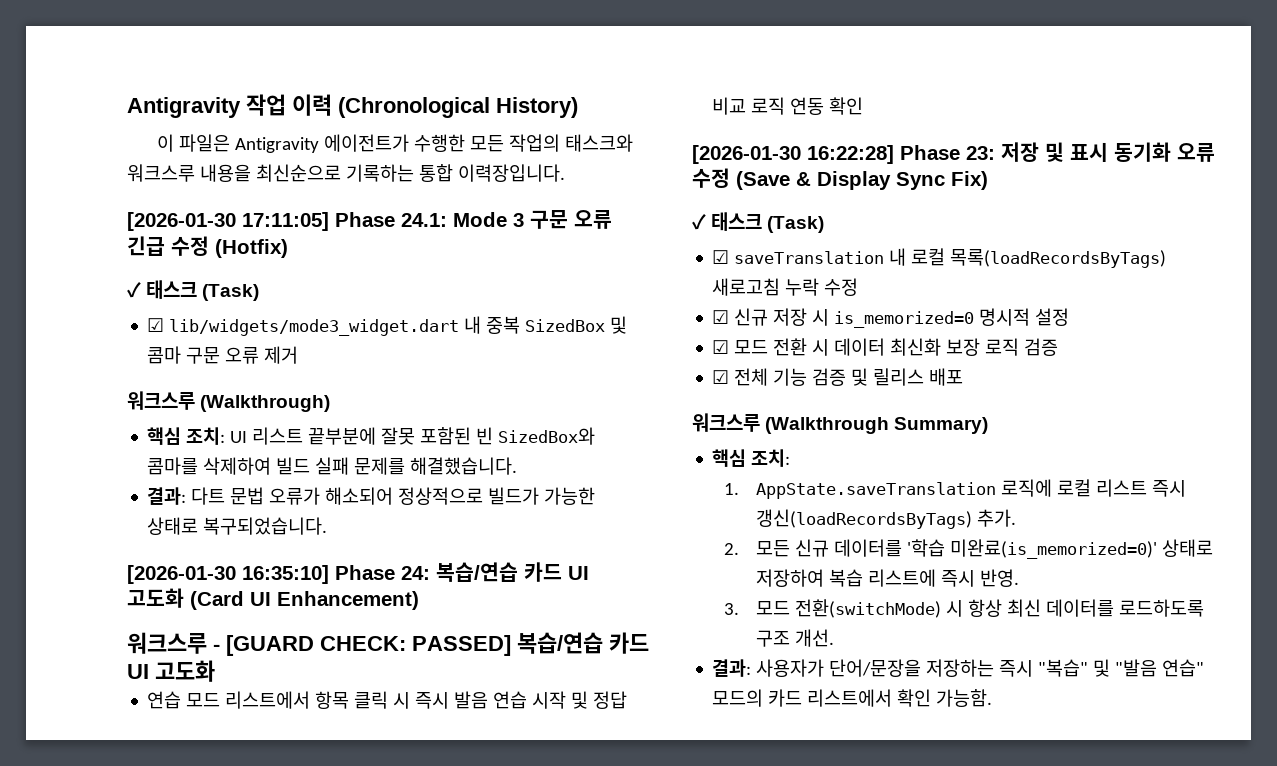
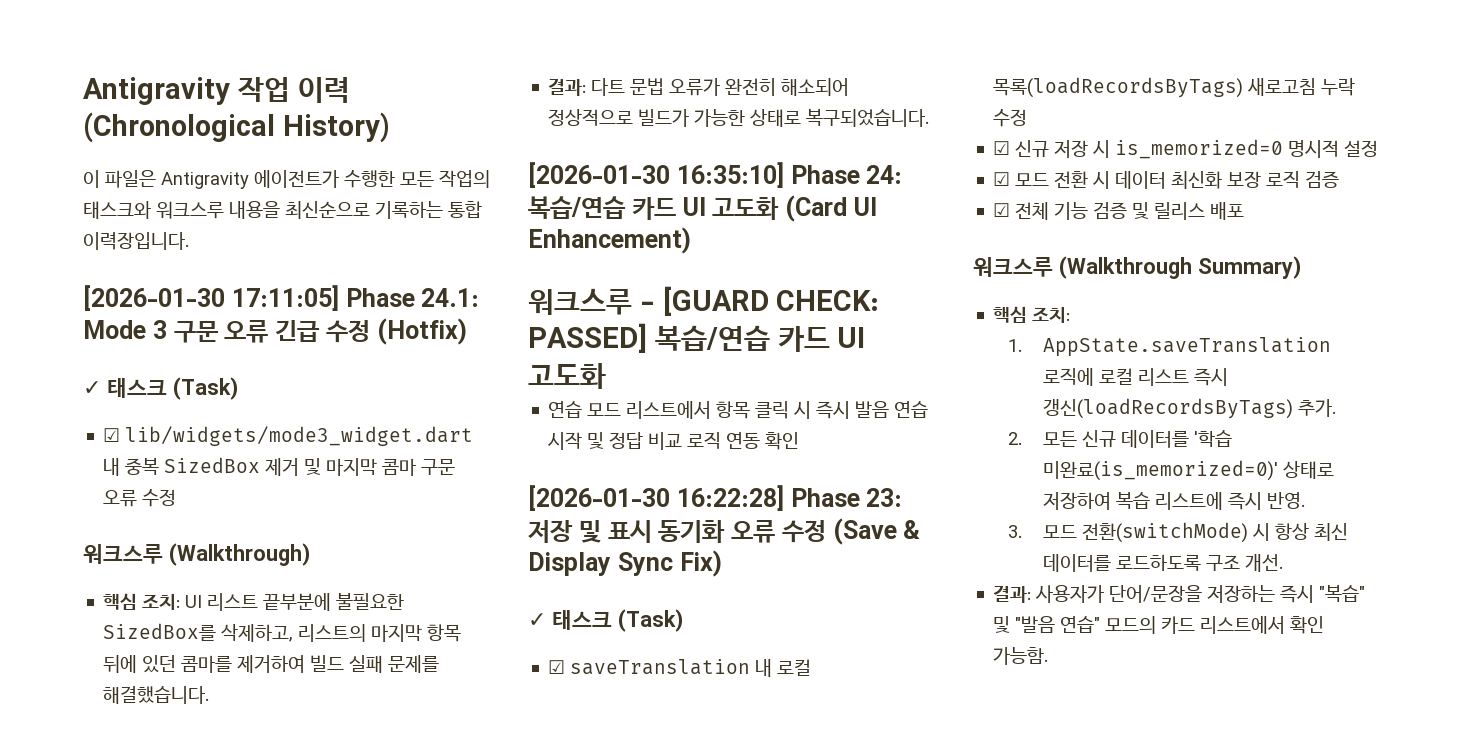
[610,316,628,334] 및 -> [265,458,378,476] 제거 및 마지막
[264,346,299,364] 제거 -> [142,489,177,507] 수정
[381,427,596,445] [147,457,272,475] 잘못 포함된 빈 SizedBox와 콤마를 삭제하여 -> [336,593,405,610] [103,623,462,642] [103,655,306,673] 불필요한 SizedBox를 삭제하고, 리스트의 마지막 항목 뒤에 있던 콤마를 제거하여
(321, 496) none -> [725,78,777,96] 완전히

